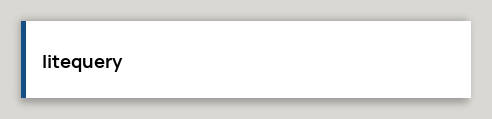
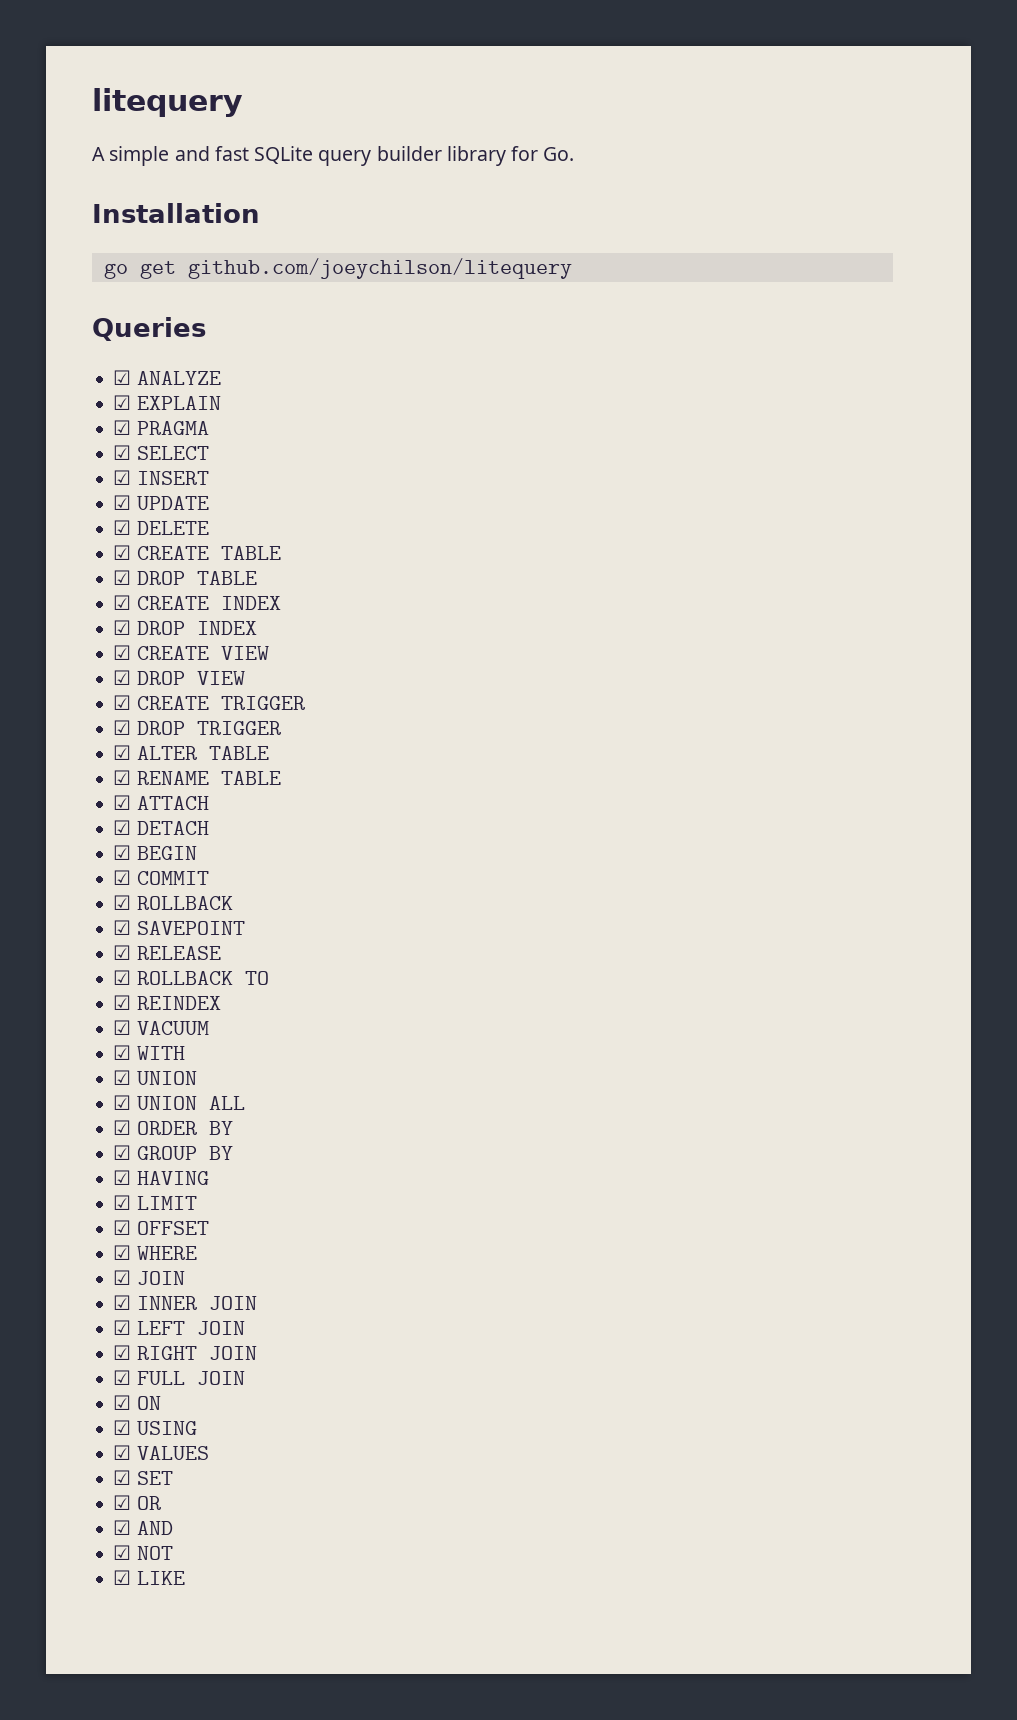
(123, 63) none -> [92,146,575,166] [92,203,260,223] [103,258,572,279] [92,317,206,341] [113,370,221,385] [113,395,221,410] [113,420,209,435] [113,445,209,460] [113,470,209,485] [113,495,209,510] [113,520,209,535] [113,545,281,560] [113,570,257,585] [113,595,281,610] [113,620,257,635] [113,645,269,660] [113,670,245,685] [113,695,305,710] [113,720,281,735] [113,745,269,760] [113,770,281,785] [113,795,209,810] [113,820,209,835] [113,845,197,860] [113,870,209,885] [113,895,233,910] [113,920,245,935] [113,945,221,960] [113,970,269,985] [113,995,221,1010] [113,1020,209,1035] [113,1045,185,1060] [113,1070,197,1085] [113,1095,245,1110] [113,1120,233,1135] [113,1145,233,1160] [113,1170,209,1185] [113,1195,197,1210] [113,1220,209,1235] [113,1245,197,1260] [113,1270,185,1285] [113,1295,257,1310] [113,1320,245,1335] [113,1345,257,1360] [113,1370,245,1385] [113,1395,161,1410] [113,1420,197,1435] [113,1445,209,1460] [113,1470,173,1485] [113,1495,161,1510] [113,1520,173,1535] [113,1545,173,1560] [113,1570,185,1585] // A simple and fast SQLite query builder library for Go. // Installation // go get github.com/joeychilson/litequery // Queries // ☑ ANALYZE // ☑ EXPLAIN // ☑ PRAGMA // ☑ SELECT // ☑ INSERT // ☑ UPDATE // ☑ DELETE // ☑ CREATE TABLE // ☑ DROP TABLE // ☑ CREATE INDEX // ☑ DROP INDEX // ☑ CREATE VIEW // ☑ DROP VIEW // ☑ CREATE TRIGGER // ☑ DROP TRIGGER // ☑ ALTER TABLE // ☑ RENAME TABLE // ☑ ATTACH // ☑ DETACH // ☑ BEGIN // ☑ COMMIT // ☑ ROLLBACK // ☑ SAVEPOINT // ☑ RELEASE // ☑ ROLLBACK TO // ☑ REINDEX // ☑ VACUUM // ☑ WITH // ☑ UNION // ☑ UNION ALL // ☑ ORDER BY // ☑ GROUP BY // ☑ HAVING // ☑ LIMIT // ☑ OFFSET // ☑ WHERE // ☑ JOIN // ☑ INNER JOIN // ☑ LEFT JOIN // ☑ RIGHT JOIN // ☑ FULL JOIN // ☑ ON // ☑ USING // ☑ VALUES // ☑ SET // ☑ OR // ☑ AND // ☑ NOT // ☑ LIKE

